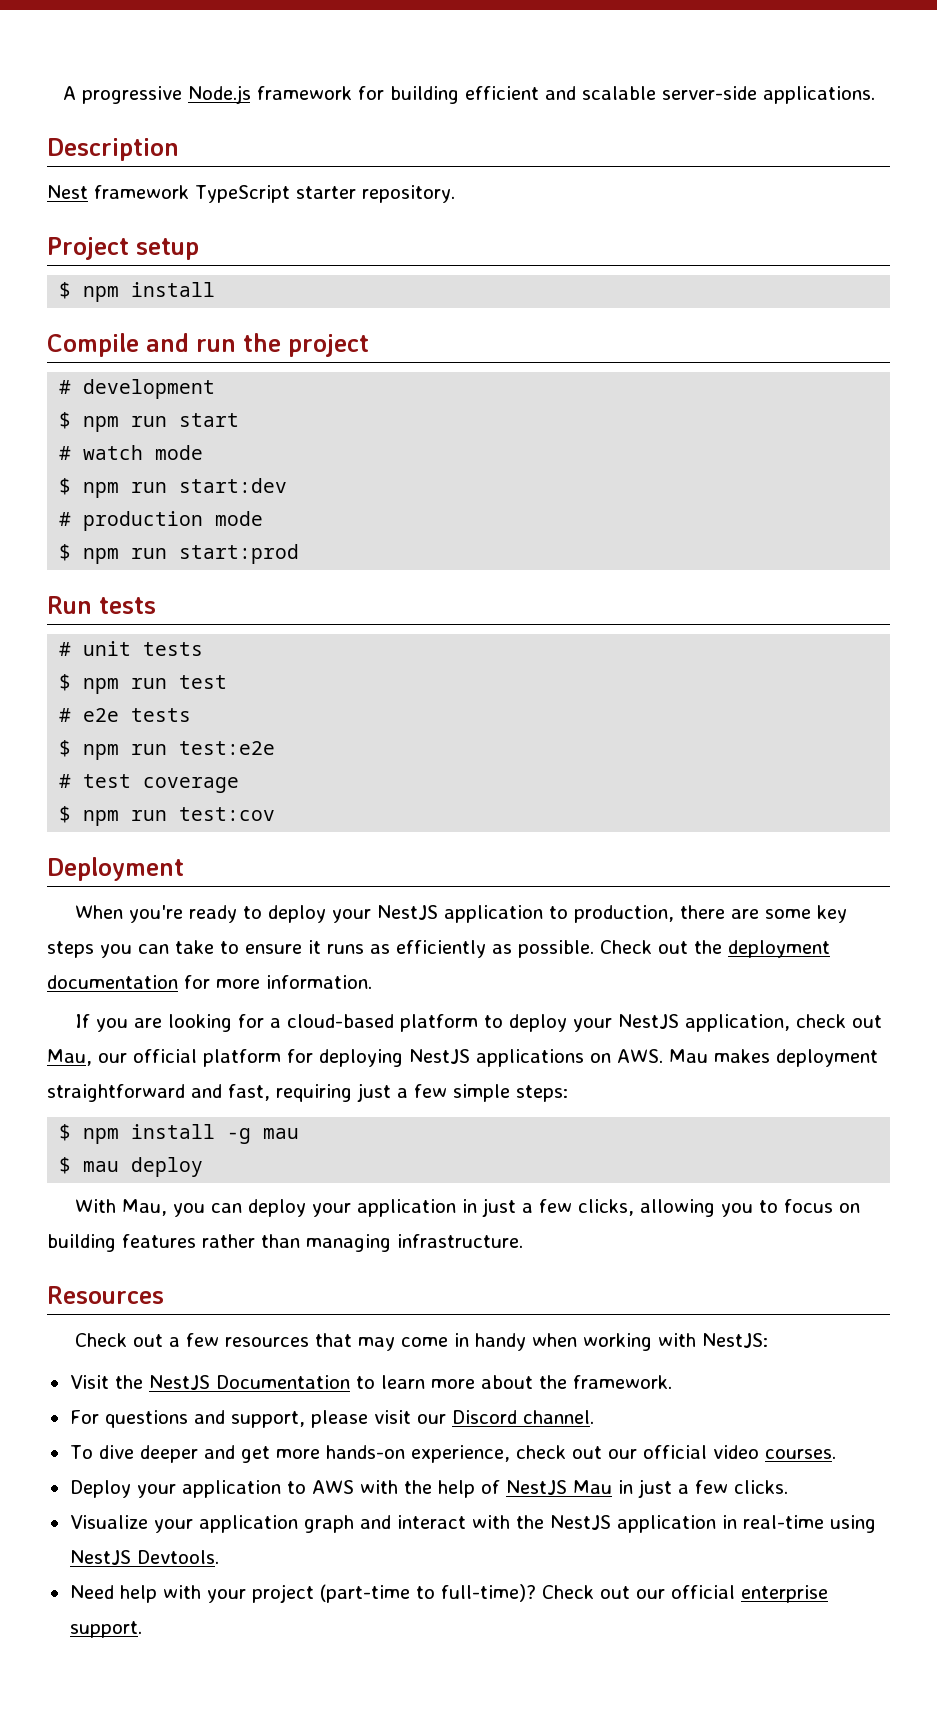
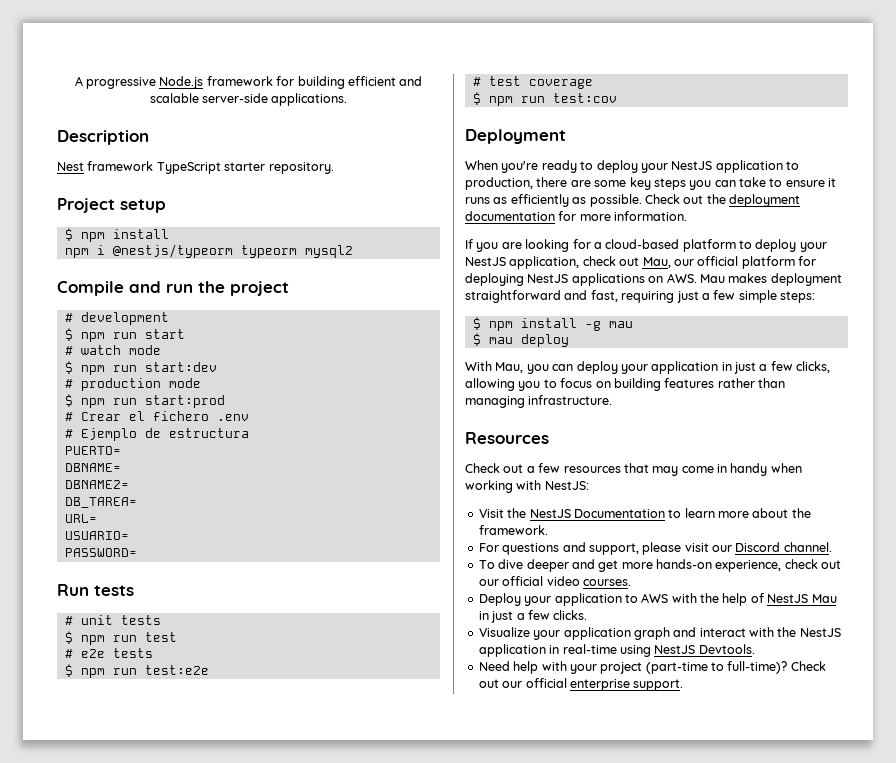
(216, 289) none -> [64,244,353,258] // npm i @nestjs/typeorm typeorm mysql2
(300, 554) none -> [64,411,249,421] [64,428,249,441] [64,446,121,455] [64,463,121,472] [64,480,129,489] [64,497,137,508] [64,514,97,523] [64,531,129,540] [64,548,137,557] // # Crear el fichero .env // # Ejemplo de estructura // PUERTO= // DBNAME= // DBNAME2= // DB_TAREA= // URL= // USUARIO= // PASSWORD=

